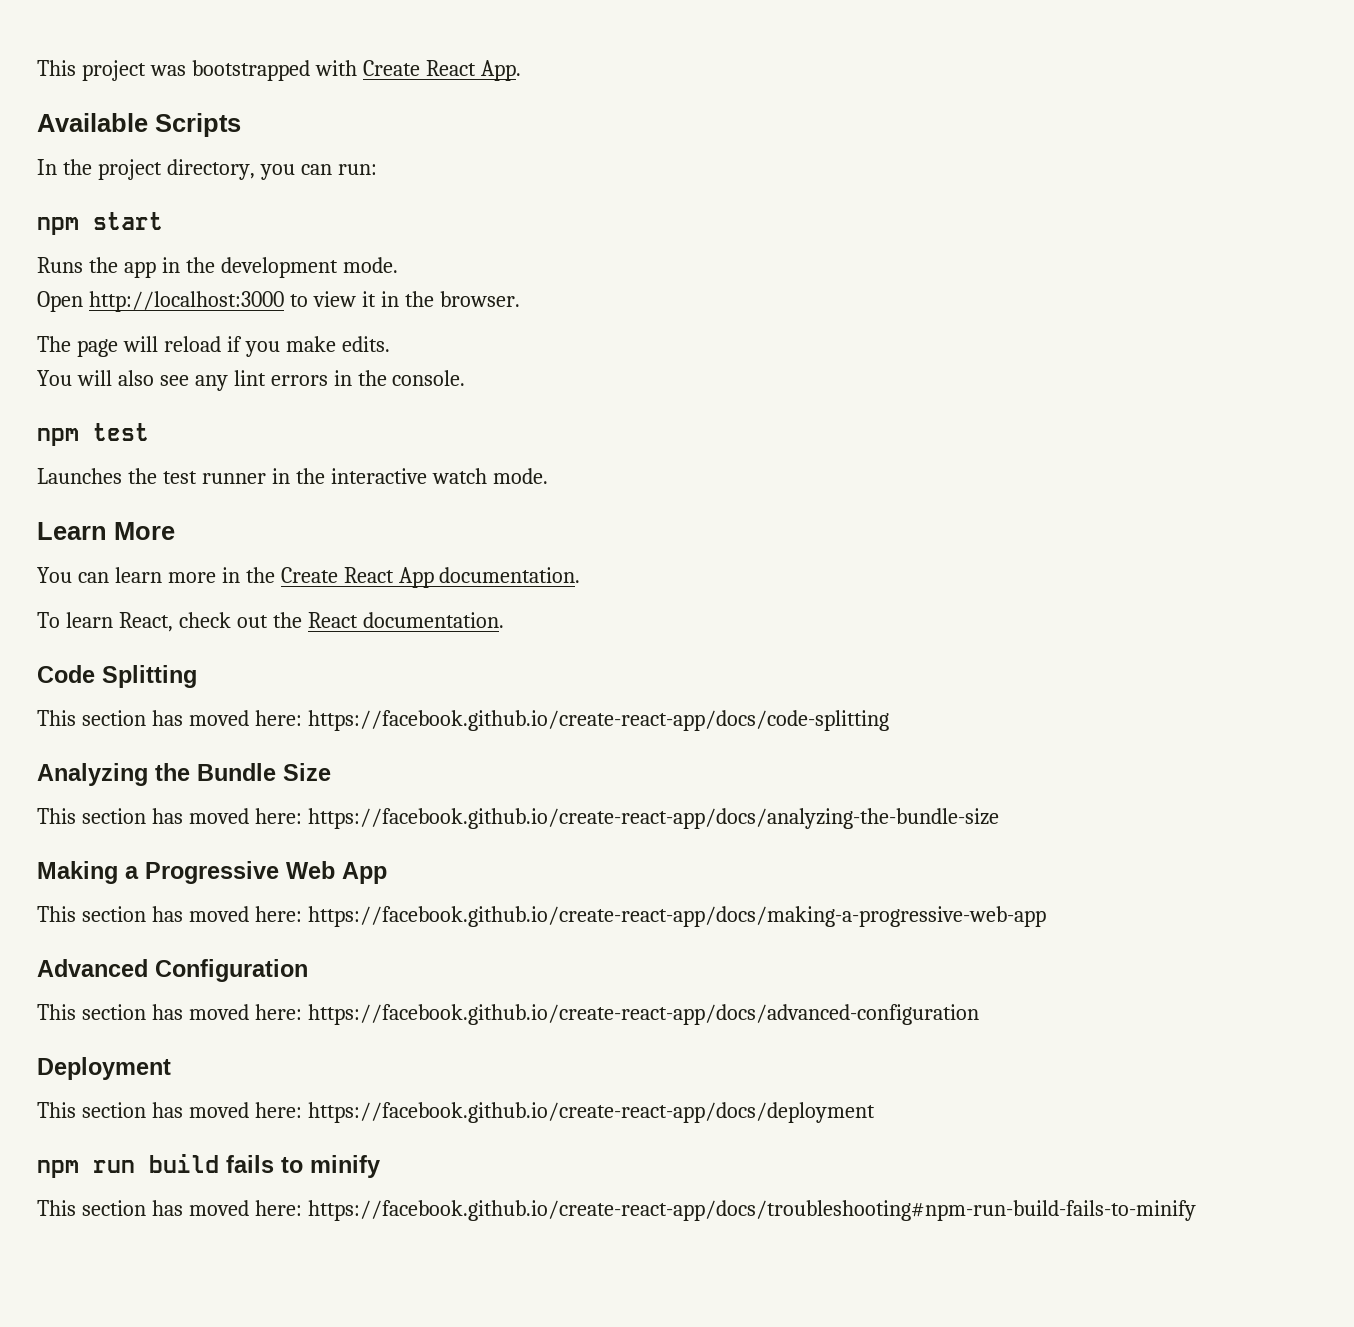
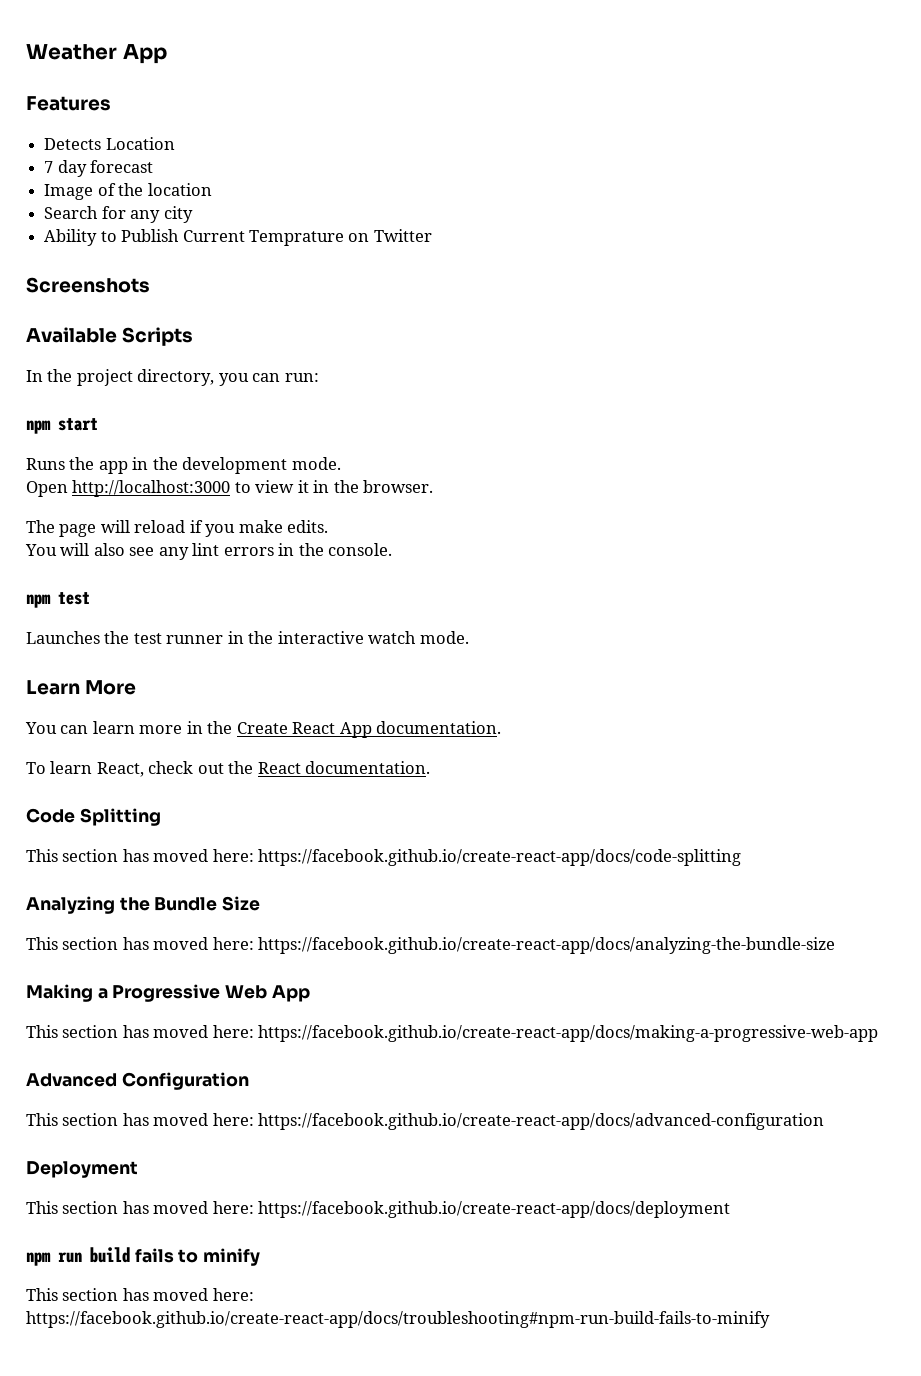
[37,60,521,81] This project was bootstrapped with Create React App. -> [26,44,167,64] [26,96,111,111] [44,137,175,150] [44,160,154,177] [44,183,212,200] [44,206,193,223] [44,229,432,246] [26,277,150,293] Weather App // Features // Detects Location // 7 day forecast // Image of the location // Search for any city // Ability to Publish Current Temprature on Twitter // Screenshots

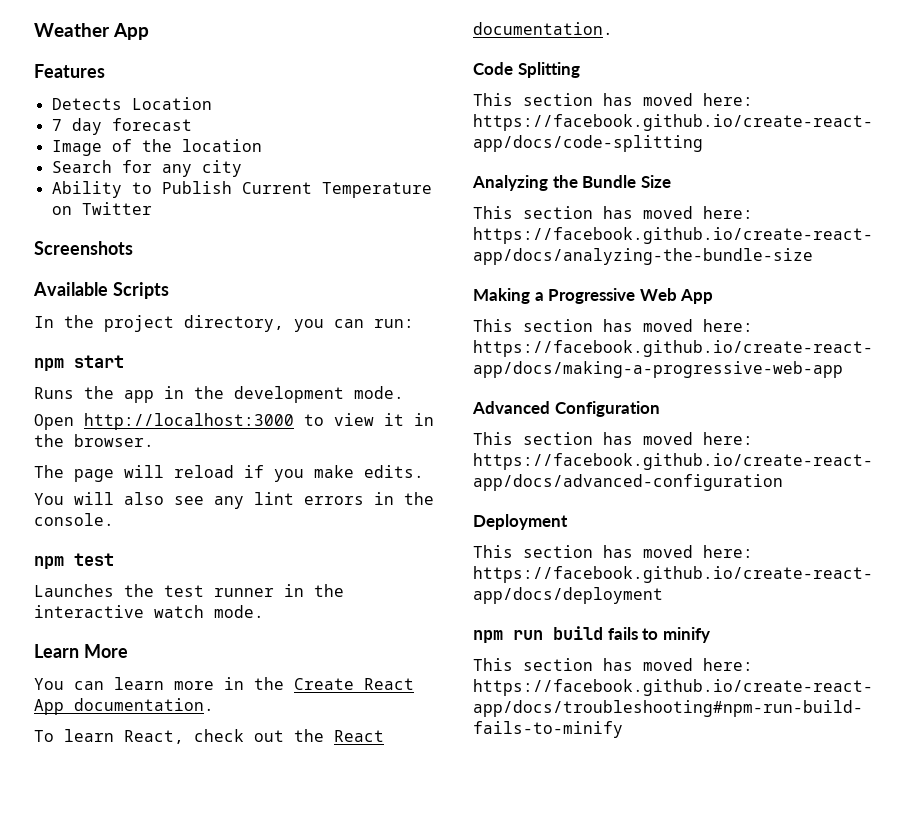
[248,230,344,246] Temprature -> [321,182,432,198] Temperature

